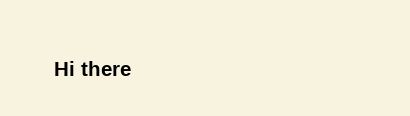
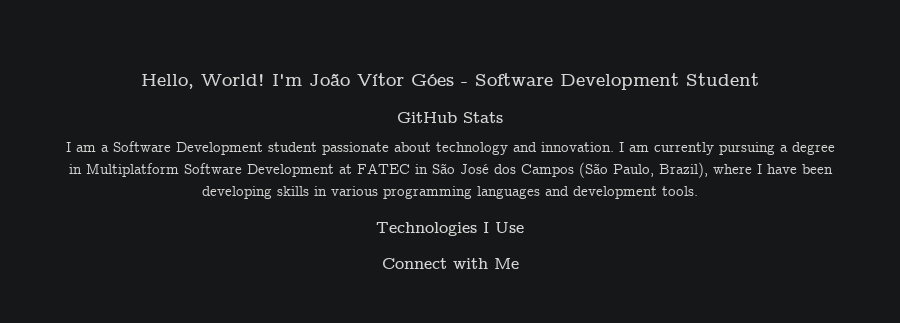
[54,61,131,76] Hi there -> [141,73,759,90] [397,112,503,123] [65,141,835,155] [68,162,833,178] [202,186,698,199] [376,222,524,236] [381,258,519,269] Hello, World! I'm João Vítor Góes - Software Development Student // GitHub Stats // I am a Software Development student passionate about technology and innovation. I am currently pursuing a degree in Multiplatform Software Development at FATEC in São José dos Campos (São Paulo, Brazil), where I have been developing skills in various programming languages and development tools. // Technologies I Use // Connect with Me

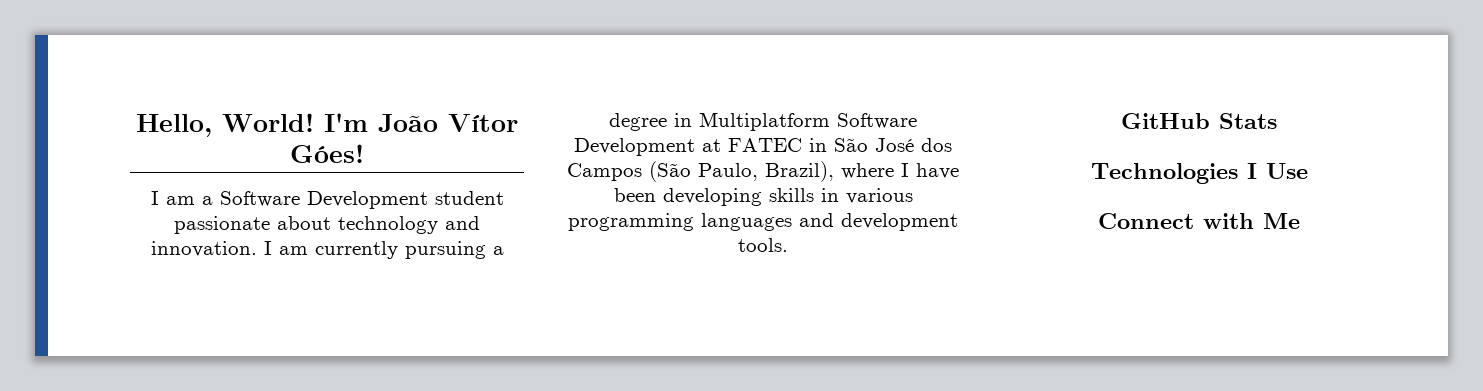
[411,73,759,90] [397,112,503,123] Góes - Software Development Student // GitHub Stats -> [290,144,364,163] Góes!
(698, 191) none -> [1121,113,1277,129] // GitHub Stats

